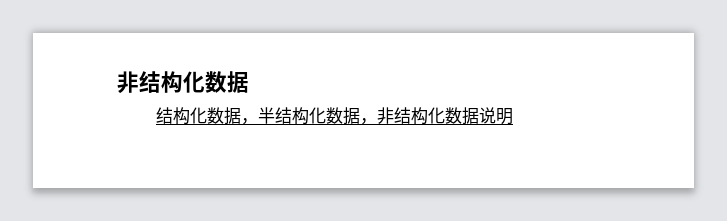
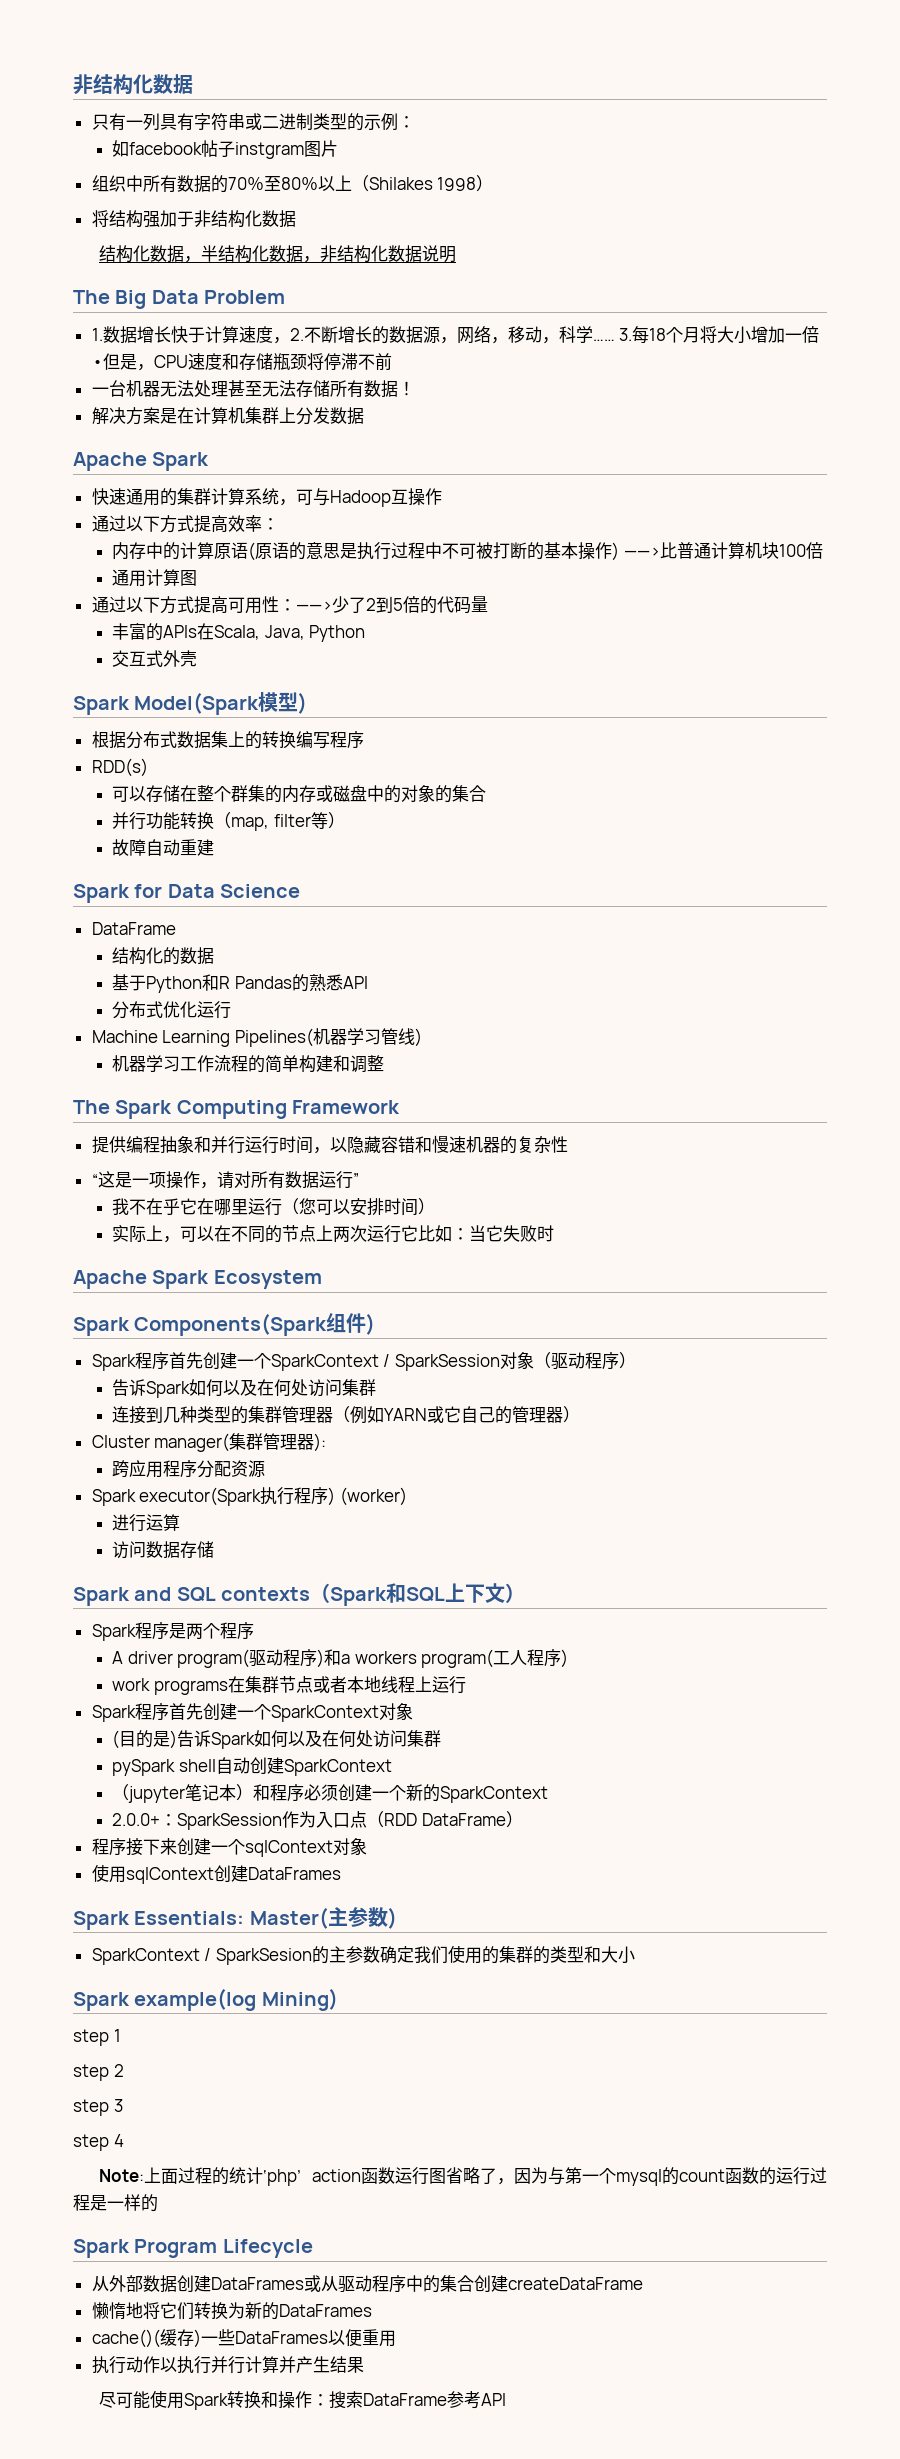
[117,71,249,94] 非结构化数据 -> [73,74,193,95] [91,113,415,131] [112,140,339,159] [91,175,494,193] [91,210,296,228] 非结构化数据 // 只有一列具有字符串或二进制类型的示例： // 如facebook帖子instgram图片 // 组织中所有数据的70％至80％以上（Shilakes 1998） // 将结构强加于非结构化数据
(514, 116) none -> [73,290,286,309] [91,326,820,344] [91,353,392,371] [91,380,415,398] [91,407,364,425] [73,452,210,471] [91,488,442,507] [91,515,279,533] [112,542,823,561] [112,569,198,587] [91,596,488,614] [112,623,366,642] [112,650,198,667] [73,692,308,715] [91,731,364,749] [91,758,148,777] [112,785,487,803] [112,812,345,831] [112,839,215,856] [73,884,301,903] [91,922,176,935] [112,947,215,965] [112,974,368,993] [112,1001,232,1019] [91,1028,422,1047] [112,1055,385,1073] [73,1100,401,1119] [91,1135,568,1154] [91,1171,359,1189] [112,1198,436,1216] [112,1225,555,1243] [73,1270,322,1289] [73,1313,376,1336] [91,1352,636,1371] [112,1379,377,1398] [112,1406,581,1424] [91,1433,327,1452] [112,1460,266,1478] [91,1487,407,1506] [112,1514,181,1532] [112,1541,215,1559] [73,1583,526,1606] [91,1622,254,1641] [112,1649,569,1668] [112,1676,466,1695] [91,1703,413,1722] [112,1730,442,1749] [112,1757,392,1776] [112,1784,549,1803] [112,1811,523,1830] [91,1838,367,1857] [91,1864,341,1884] [73,1907,397,1930] [91,1945,635,1965] [73,1988,338,2011] [73,2029,121,2046] [73,2064,124,2081] [73,2099,123,2116] [73,2134,124,2151] [99,2167,827,2186] [73,2194,158,2212] [73,2239,313,2258] [91,2275,643,2293] [91,2302,372,2320] [91,2329,396,2348] [91,2356,364,2374] [99,2390,507,2410] // The Big Data Problem // 1.数据增长快于计算速度，2.不断增长的数据源，网络，移动，科学…… 3.每18个月将大小增加一倍•但是，CPU速度和存储瓶颈将停滞不前 // 一台机器无法处理甚至无法存储所有数据！ // 解决方案是在计算机集群上分发数据 // Apache Spark // 快速通用的集群计算系统，可与Hadoop互操作 // 通过以下方式提高效率： // 内存中的计算原语(原语的意思是执行过程中不可被打断的基本操作) ——>比普通计算机块100倍 // 通用计算图 // 通过以下方式提高可用性：——>少了2到5倍的代码量 // 丰富的APIs在Scala, Java, Python // 交互式外壳 // Spark Model(Spark模型) // 根据分布式数据集上的转换编写程序 // RDD(s) // 可以存储在整个群集的内存或磁盘中的对象的集合 // 并行功能转换（map, filter等） // 故障自动重建 // Spark for Data Science // DataFrame // 结构化的数据 // 基于Python和R Pandas的熟悉API // 分布式优化运行 // Machine Learning Pipelines(机器学习管线) // 机器学习工作流程的简单构建和调整 // The Spark Computing Framework // 提供编程抽象和并行运行时间，以隐藏容错和慢速机器的复杂性 // “这是一项操作，请对所有数据运行” // 我不在乎它在哪里运行（您可以安排时间） // 实际上，可以在不同的节点上两次运行它比如：当它失败时 // Apache Spark Ecosystem // Spark Components(Spark组件) // Spark程序首先创建一个SparkContext / SparkSession对象（驱动程序） // 告诉Spark如何以及在何处访问集群 // 连接到几种类型的集群管理器（例如YARN或它自己的管理器） // Cluster manager(集群管理器): // 跨应用程序分配资源 // Spark executor(Spark执行程序) (worker) // 进行运算 // 访问数据存储 // Spark and SQL contexts（Spark和SQL上下文） // Spark程序是两个程序 // A driver program(驱动程序)和a workers program(工人程序) // work programs在集群节点或者本地线程上运行 // Spark程序首先创建一个SparkContext对象 // (目的是)告诉Spark如何以及在何处访问集群 // pySpark shell自动创建SparkContext // （jupyter笔记本）和程序必须创建一个新的SparkContext // 2.0.0+：SparkSession作为入口点（RDD DataFrame） // 程序接下来创建一个sqlContext对象 // 使用sqlContext创建DataFrames // Spark Essentials: Master(主参数) // SparkContext / SparkSesion的主参数确定我们使用的集群的类型和大小 // Spark example(log Mining) // step 1 // step 2 // step 3 // step 4 // Note:上面过程的统计‘php’ action函数运行图省略了，因为与第一个mysql的count函数的运行过程是一样的 // Spark Program Lifecycle // 从外部数据创建DataFrames或从驱动程序中的集合创建createDataFrame // 懒惰地将它们转换为新的DataFrames // cache()(缓存)一些DataFrames以便重用 // 执行动作以执行并行计算并产生结果 // 尽可能使用Spark转换和操作：搜索DataFrame参考API

